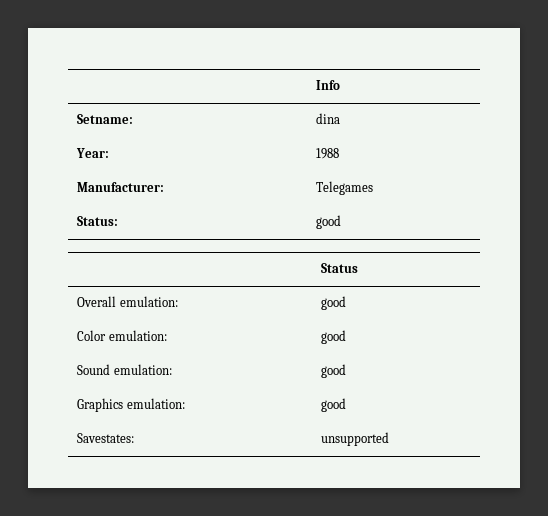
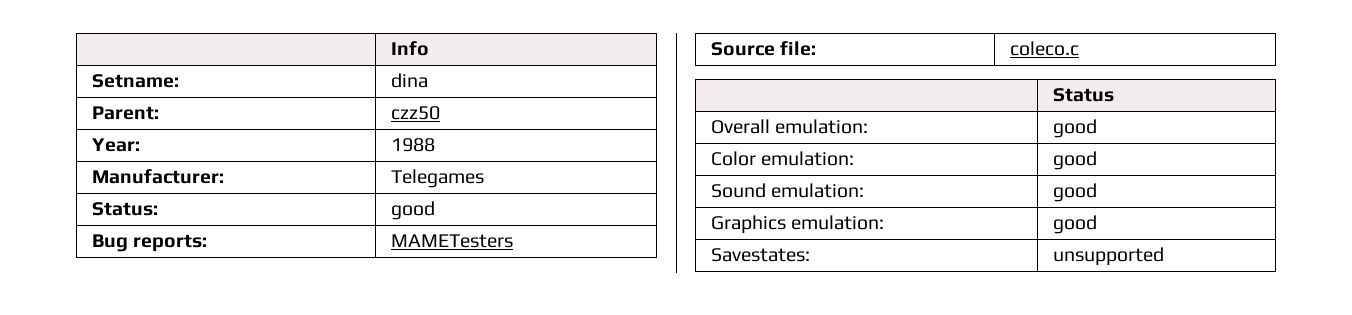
(341, 118) none -> [92,106,160,120] [391,106,441,120] // Parent: | czz50
(342, 222) none -> [92,234,208,252] [391,234,514,248] [711,41,817,56] [1010,41,1080,56] // Bug reports: | MAMETesters // Source file: | coleco.c

